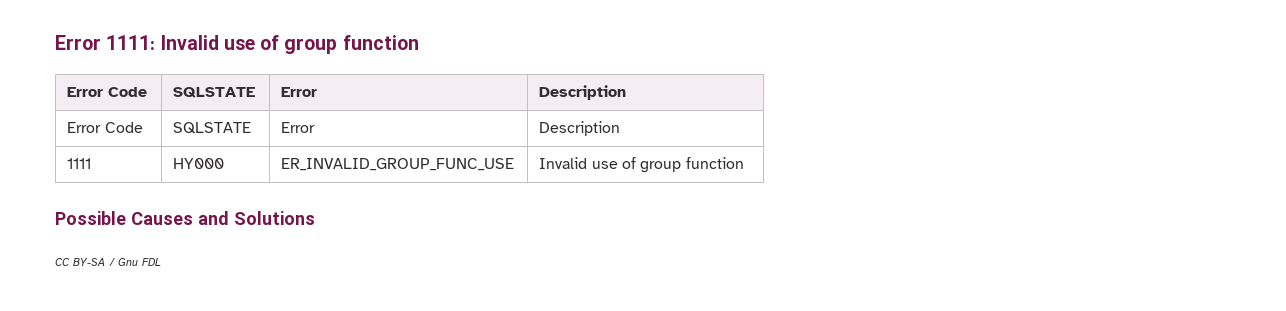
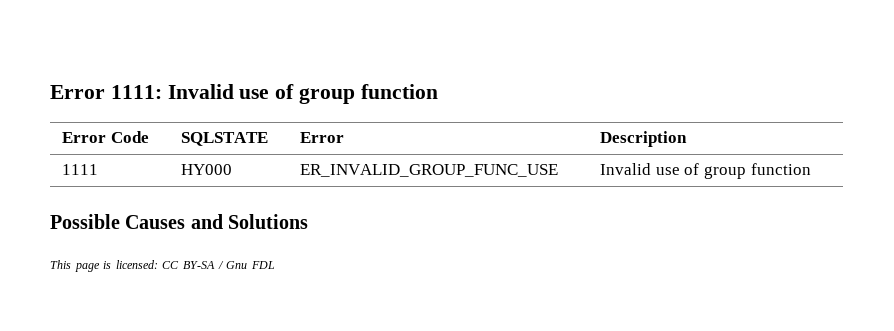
[67,122,143,133] [173,122,252,134] [281,122,316,133] [539,121,621,136] // Error Code | SQLSTATE | Error | Description -> (688, 139) none
(315, 218) none -> [50,260,158,272] This page is licensed:

